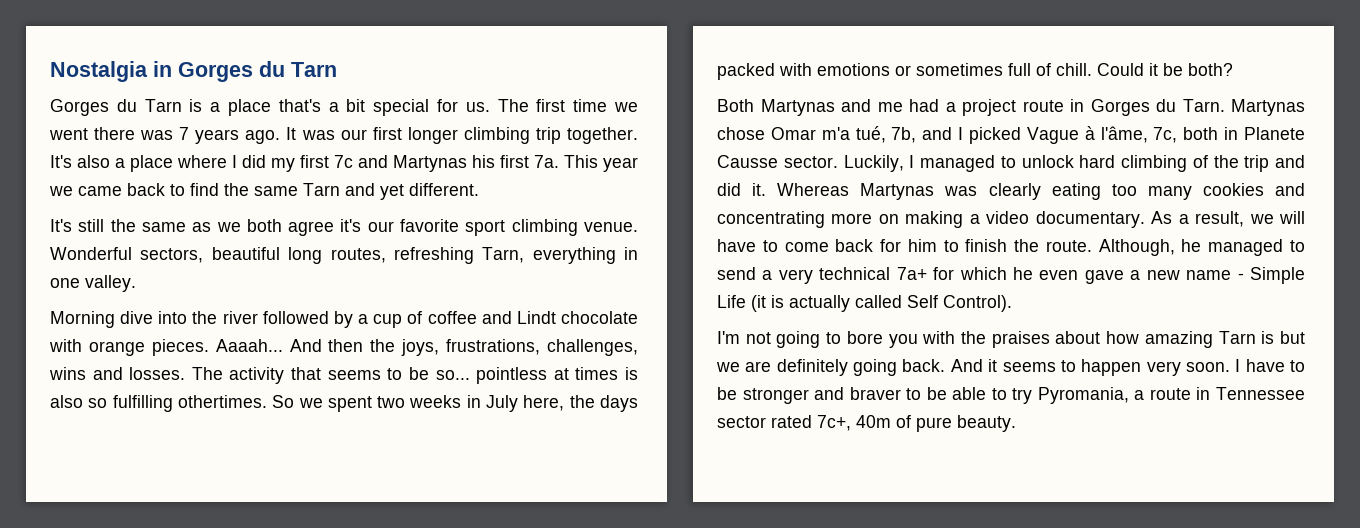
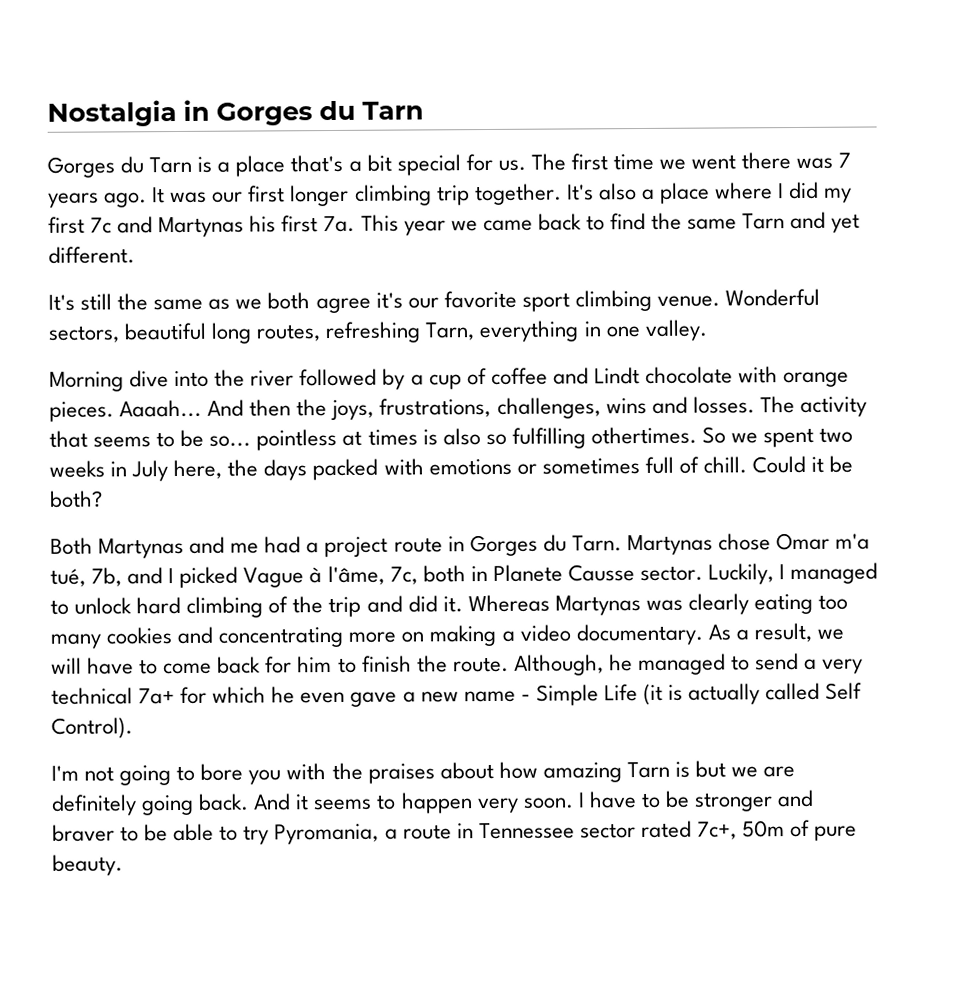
[856,415,891,428] 40m -> [742,820,786,838] 50m

